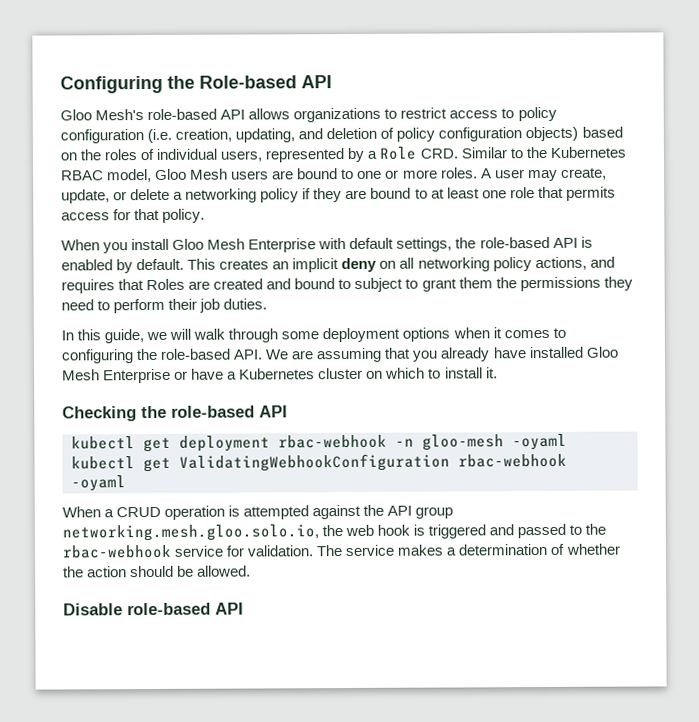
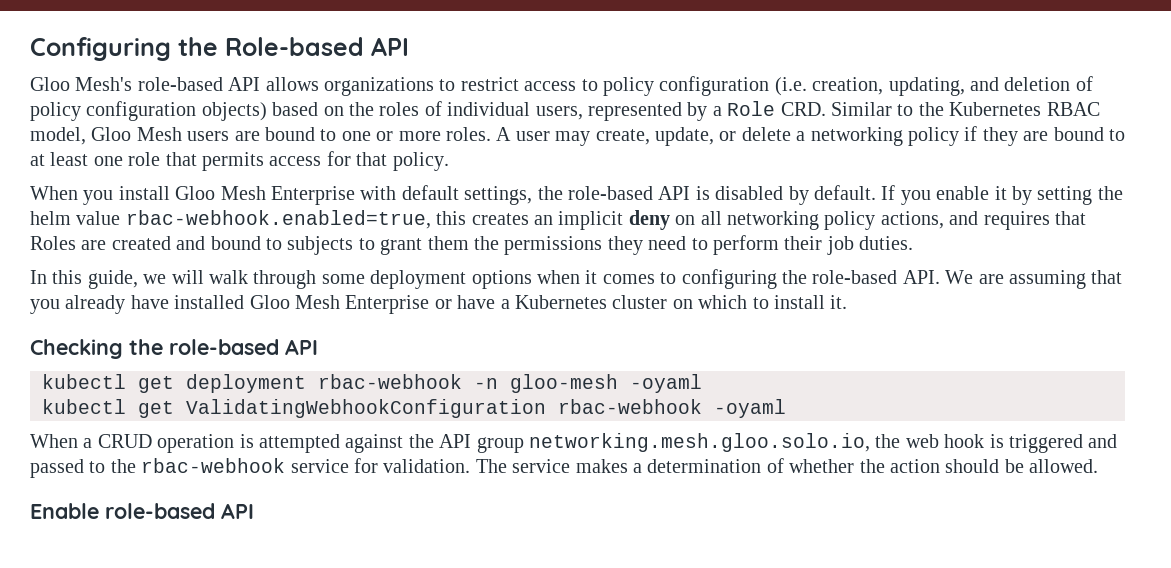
[61,259,113,271] enabled -> [715,186,784,200] disabled
[187,258,217,270] This -> [881,185,1123,205] [30,210,467,229] If you enable it by setting the helm value rbac-webhook.enabled=true, this
[354,277,404,292] subject -> [287,236,354,255] subjects
[63,603,123,616] Disable -> [30,503,99,519] Enable

